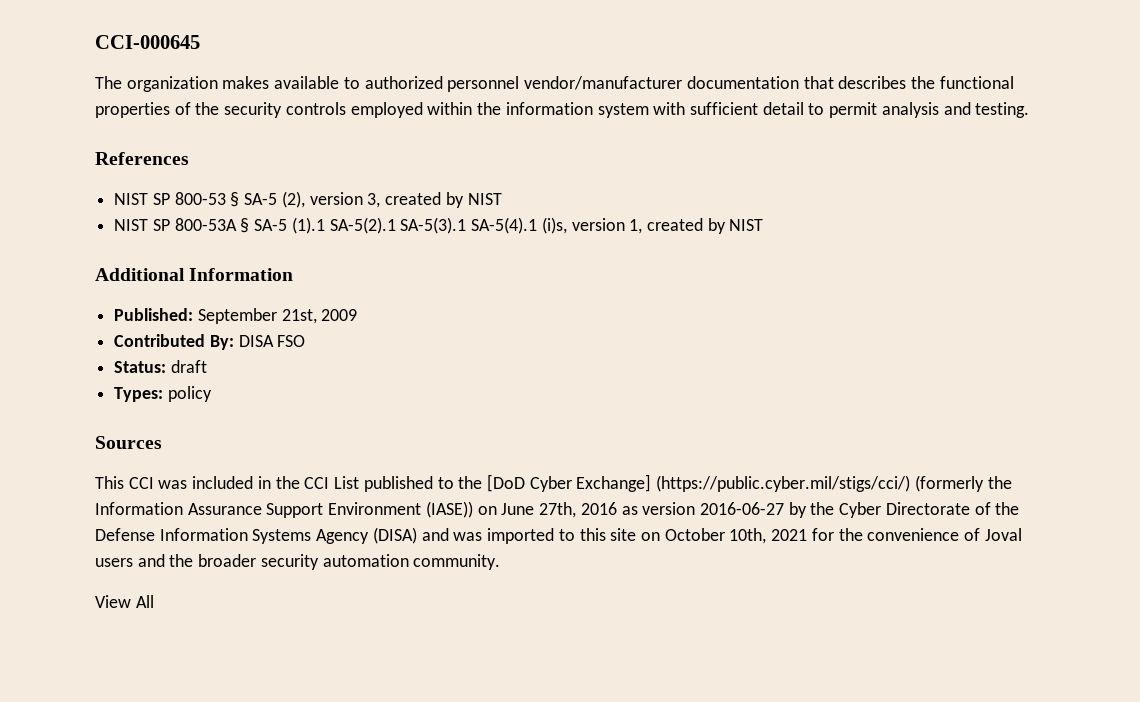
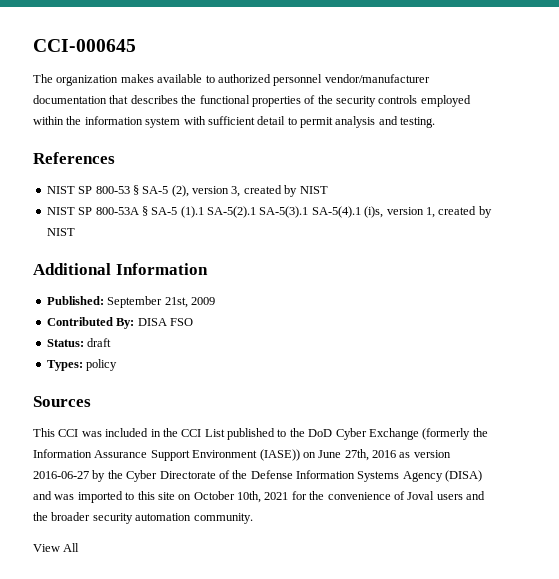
[486,474,911,492] [DoD Cyber Exchange] (https://public.cyber.mil/stigs/cci/) -> [308,428,419,440] DoD Cyber Exchange

